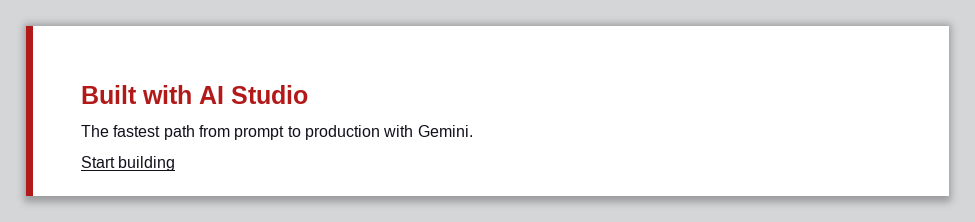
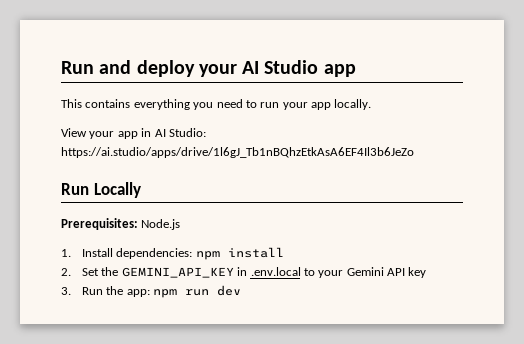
[81,85,308,104] [81,125,473,140] [81,156,176,171] Built with AI Studio // The fastest path from prompt to production with Gemini. // Start building -> [61,60,356,77] [61,99,372,110] [61,128,206,139] [61,147,414,158] [61,182,141,198] [61,218,181,230] [61,247,284,260] [61,267,427,278] [61,285,242,298] Run and deploy your AI Studio app // This contains everything you need to run your app locally. // View your app in AI Studio: https://ai.studio/apps/drive/1l6gJ_Tb1nBQhzEtkAsA6EF4Il3b6JeZo // Run Locally // Prerequisites: Node.js // 1. Install dependencies: npm install // 2. Set the GEMINI_API_KEY in .env.local to your Gemini API key // 3. Run the app: npm run dev

